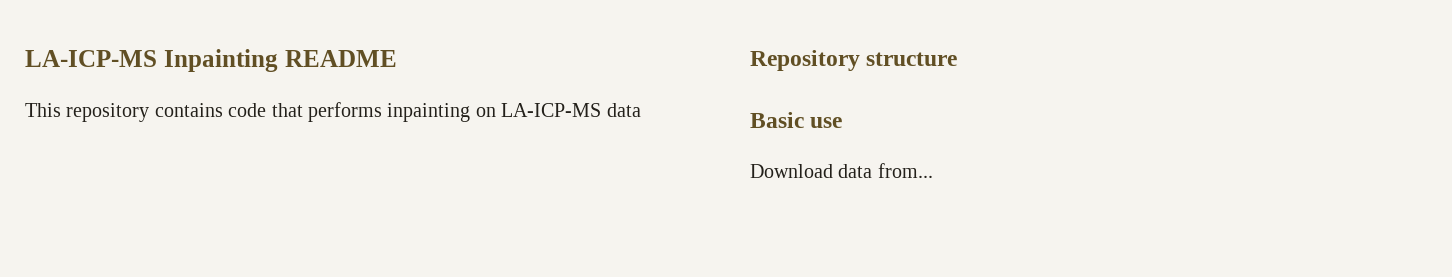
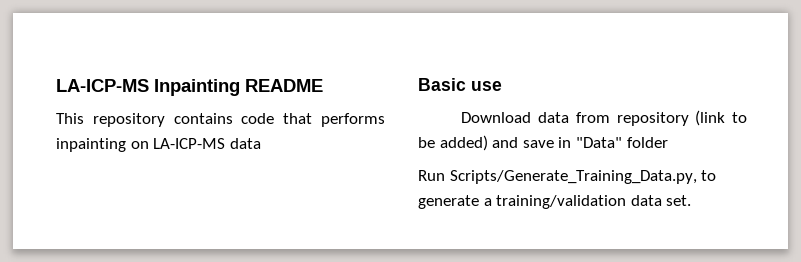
[750,50,958,71] // Repository structure -> (261, 143) none
[877,163,933,178] from... -> [575,110,747,126] [418,135,668,151] [418,170,717,184] [418,195,692,209] from repository (link to be added) and save in "Data" folder // Run Scripts/Generate_Training_Data.py, to generate a training/validation data set.

